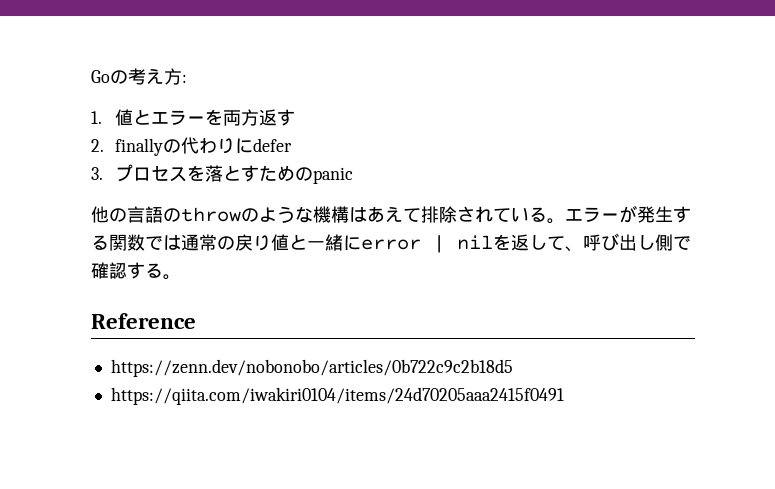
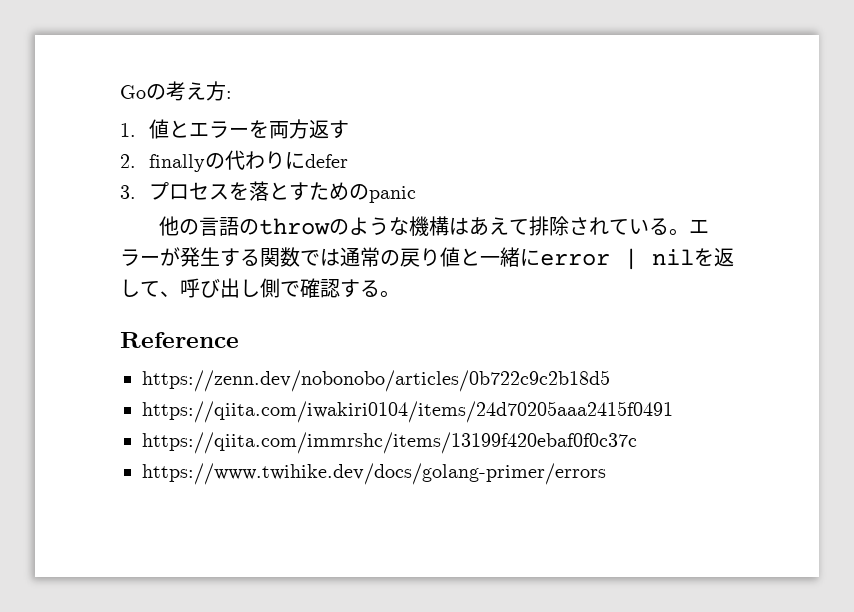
(564, 396) none -> [142,432,637,454] [142,463,606,485] // https://qiita.com/immrshc/items/13199f420ebaf0f0c37c // https://www.twihike.dev/docs/golang-primer/errors

